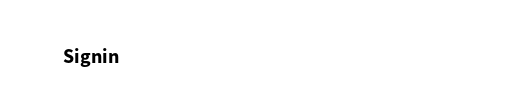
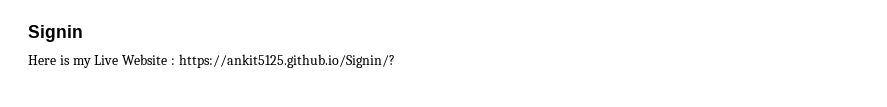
(119, 57) none -> [28,54,395,68] // Here is my Live Website : https://ankit5125.github.io/Signin/?

